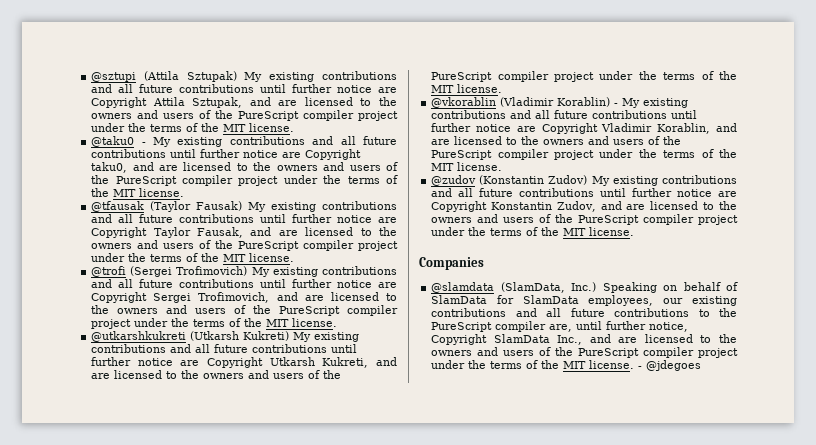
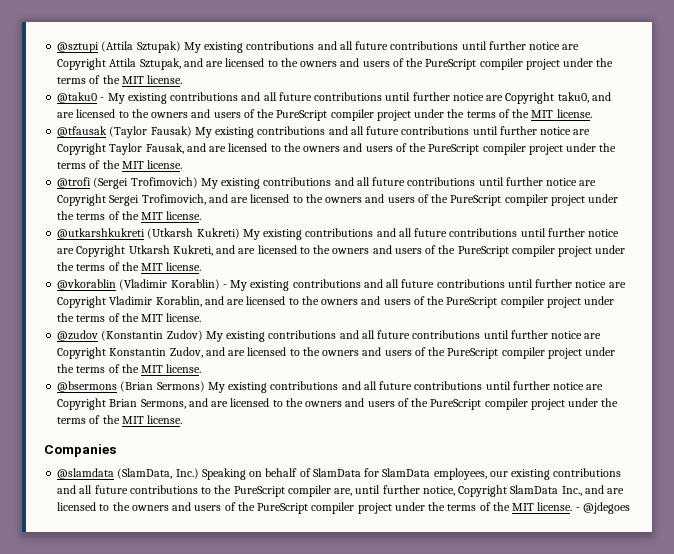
(635, 231) none -> [57,381,604,393] [57,398,619,410] [57,415,183,424] // @bsermons (Brian Sermons) My existing contributions and all future contributions until further notice are Copyright Brian Sermons, and are licensed to the owners and users of the PureScript compiler project under the terms of the MIT license.

